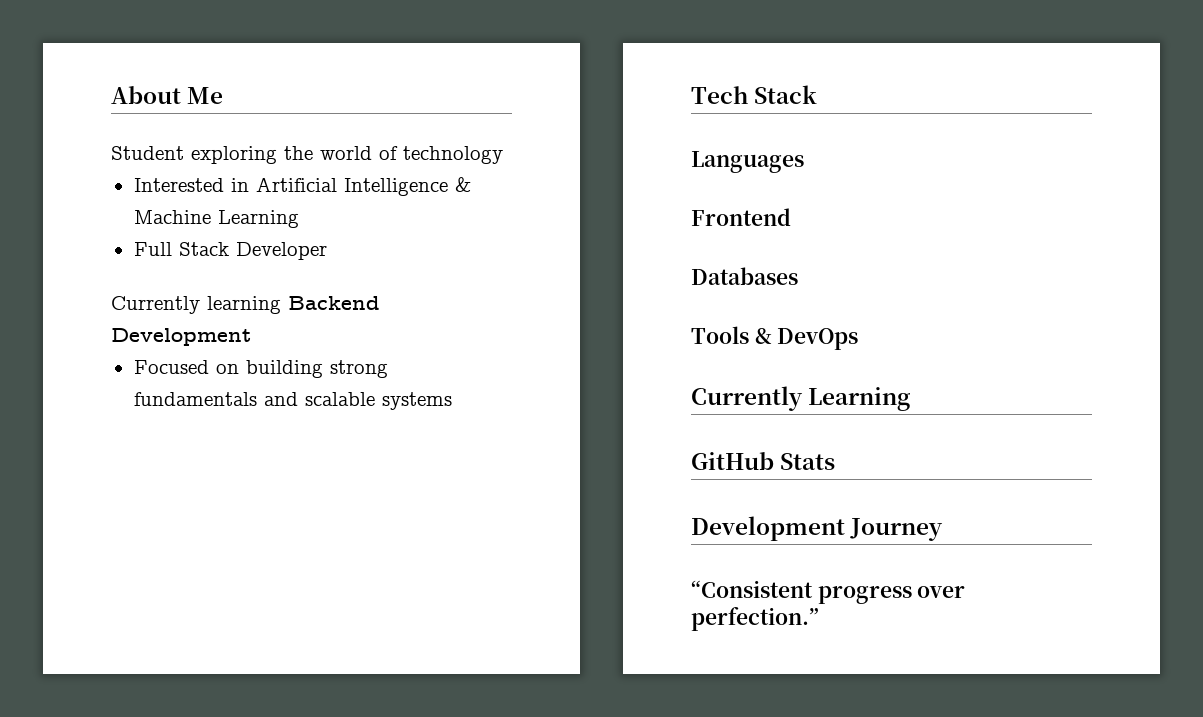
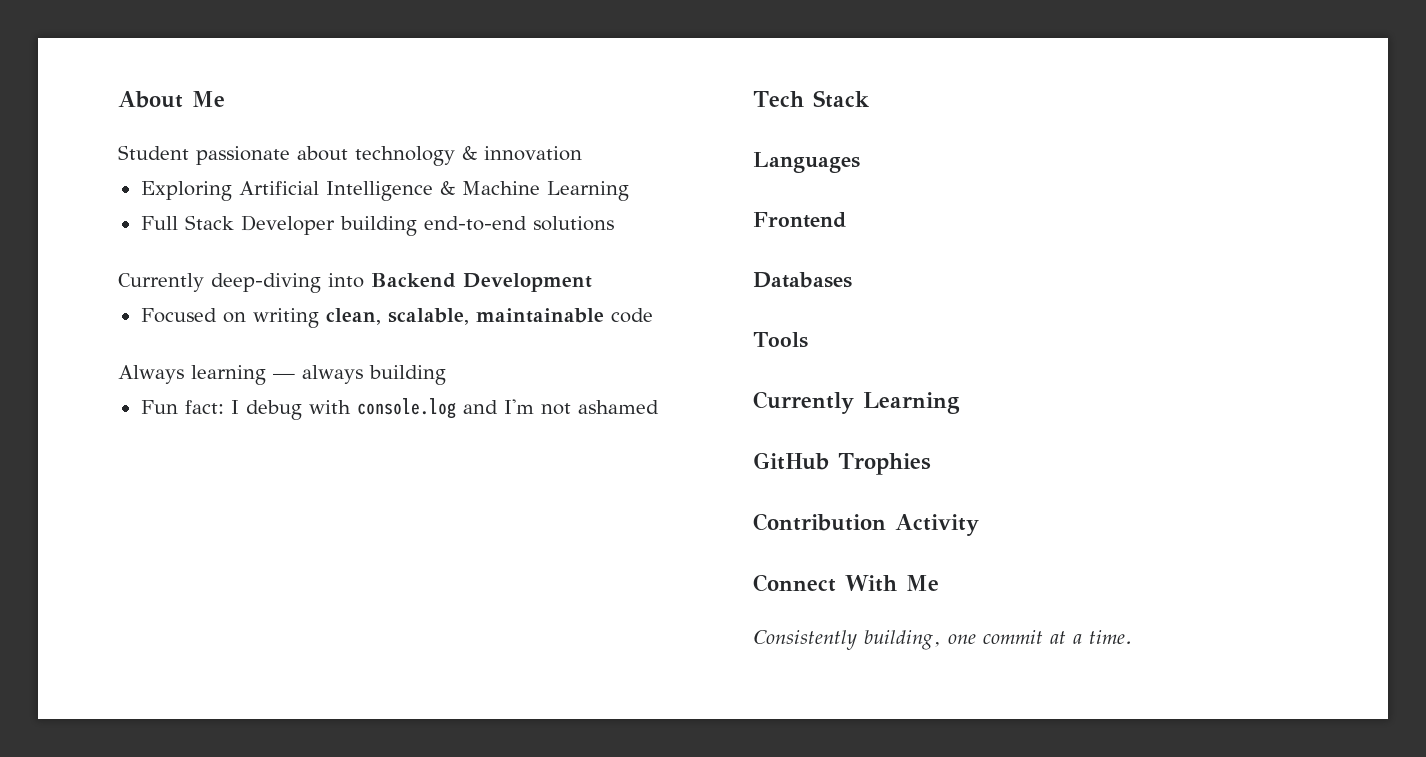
[191,146,503,164] [133,178,249,192] exploring the world of technology // Interested in -> [196,145,582,166] [140,181,232,201] passionate about technology & innovation // Exploring
[111,296,281,314] // Currently learning -> [339,216,614,236] [118,273,364,293] building end-to-end solutions // Currently deep-diving into
[245,360,388,378] [133,392,452,410] building strong fundamentals and scalable systems -> [252,308,653,328] [118,365,446,385] [140,398,659,420] writing clean, scalable, maintainable code // Always learning — always building // Fun fact: I debug with console.log and I'm not ashamed
[754,328,859,350] & DevOps -> (808, 340) none
[780,453,836,470] [691,516,944,541] [691,580,966,604] [691,607,819,631] Stats // Development Journey // “Consistent progress over perfection.” -> [838,453,931,475] [753,513,979,536] [753,574,939,592] [753,630,1132,650] Trophies // Contribution Activity // Connect With Me // Consistently building, one commit at a time.

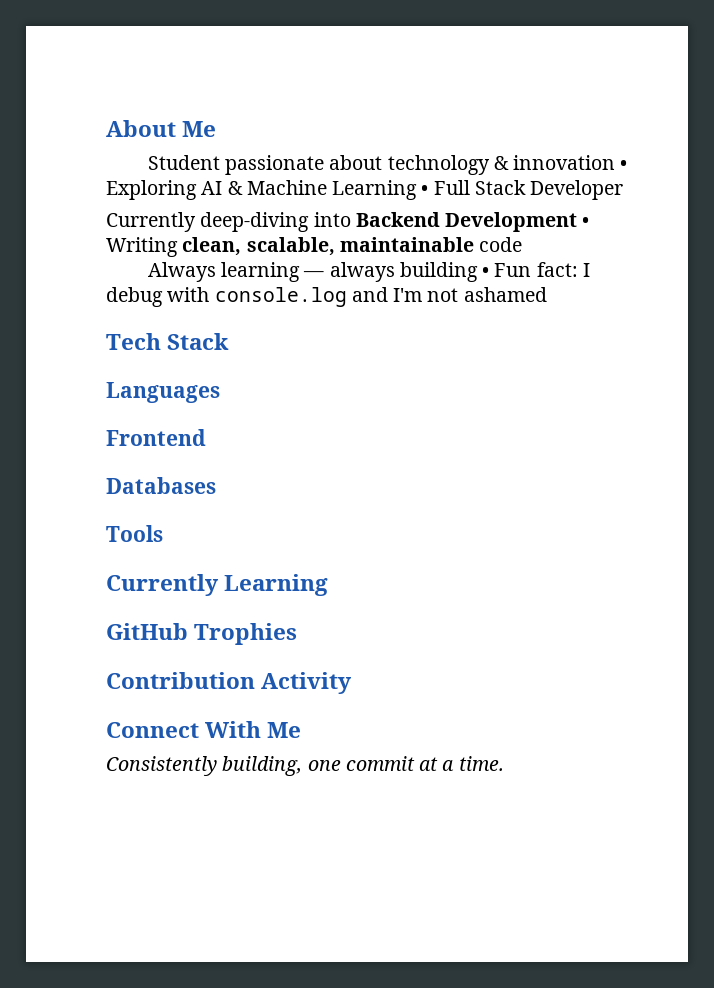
[140,181,433,201] // Exploring Artificial Intelligence -> [620,160,628,170] [106,180,223,200] • Exploring AI
(629, 191) // -> [421,185,429,195] •
[339,216,614,236] building end-to-end solutions -> (624, 190) none
[140,308,319,328] // Focused on writing -> [582,217,590,227] [106,237,178,257] • Writing
(446, 375) // -> [482,267,490,277] •

